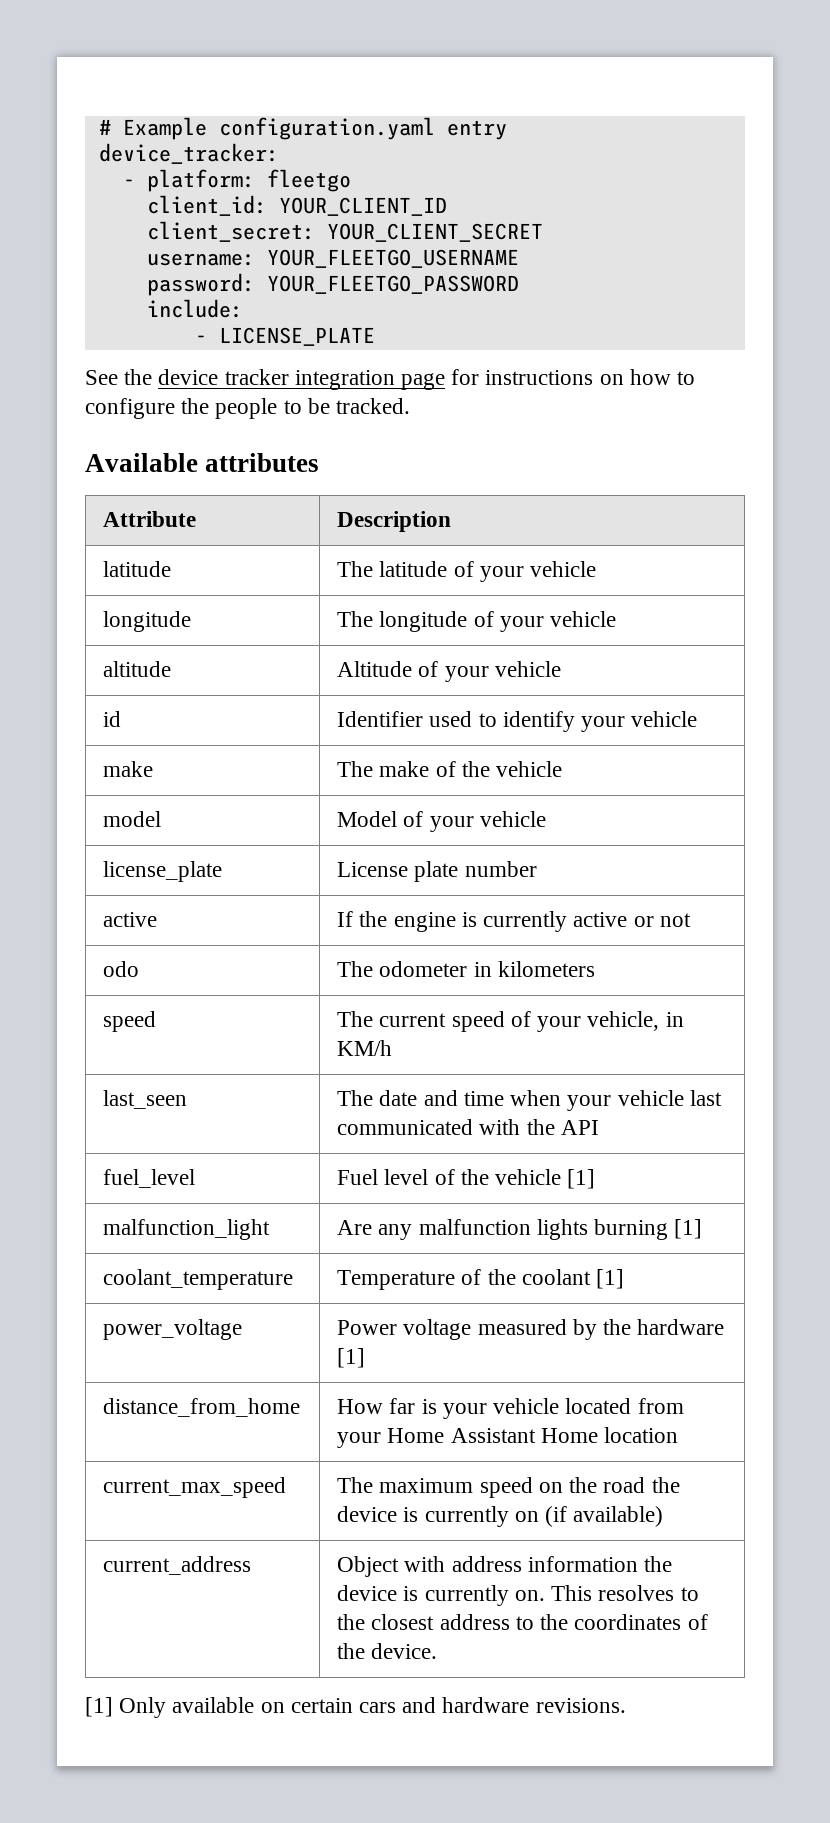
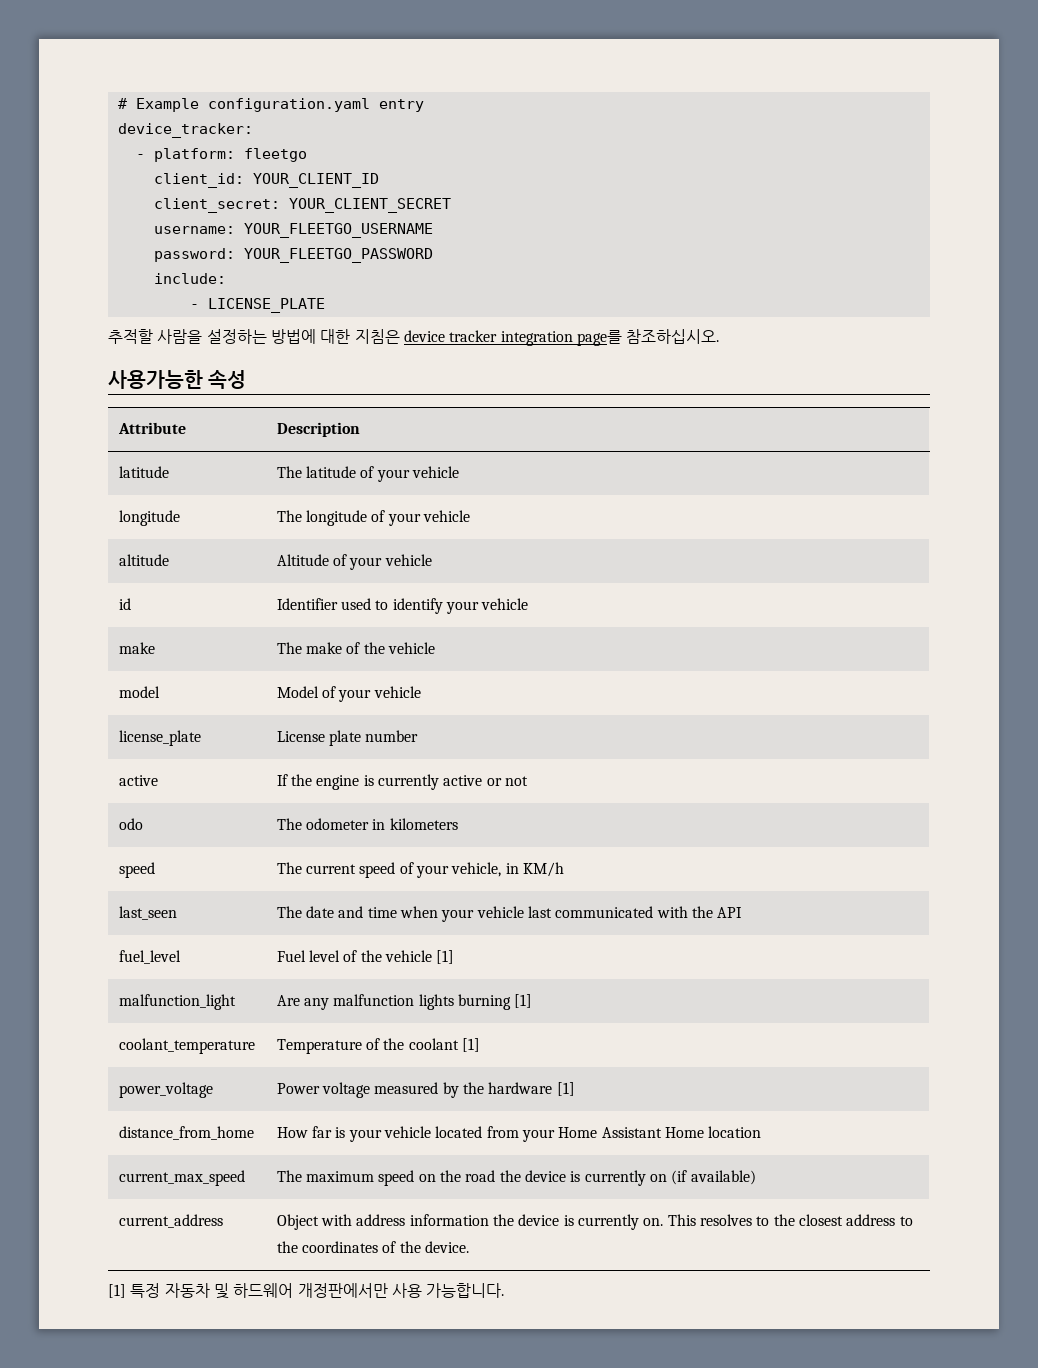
[85,369,696,390] [85,398,411,419] [85,453,320,472] See the device tracker integration page for instructions on how to configure the people to be tracked. // Available attributes -> [108,329,720,346] [108,370,247,389] 추적할 사람을 설정하는 방법에 대한 지침은 device tracker integration page를 참조하십시오. // 사용가능한 속성
[119,1697,626,1718] Only available on certain cars and hardware revisions. -> [130,1283,505,1299] 특정 자동차 및 하드웨어 개정판에서만 사용 가능합니다.

